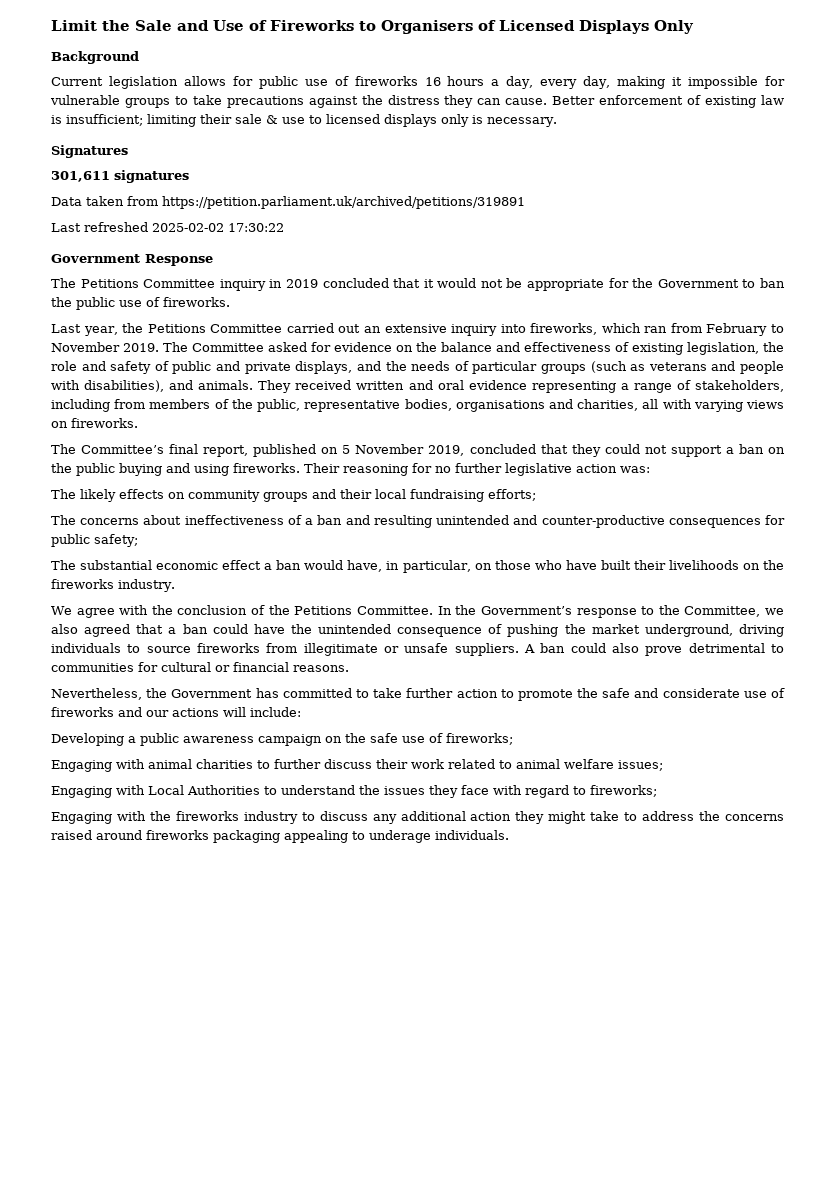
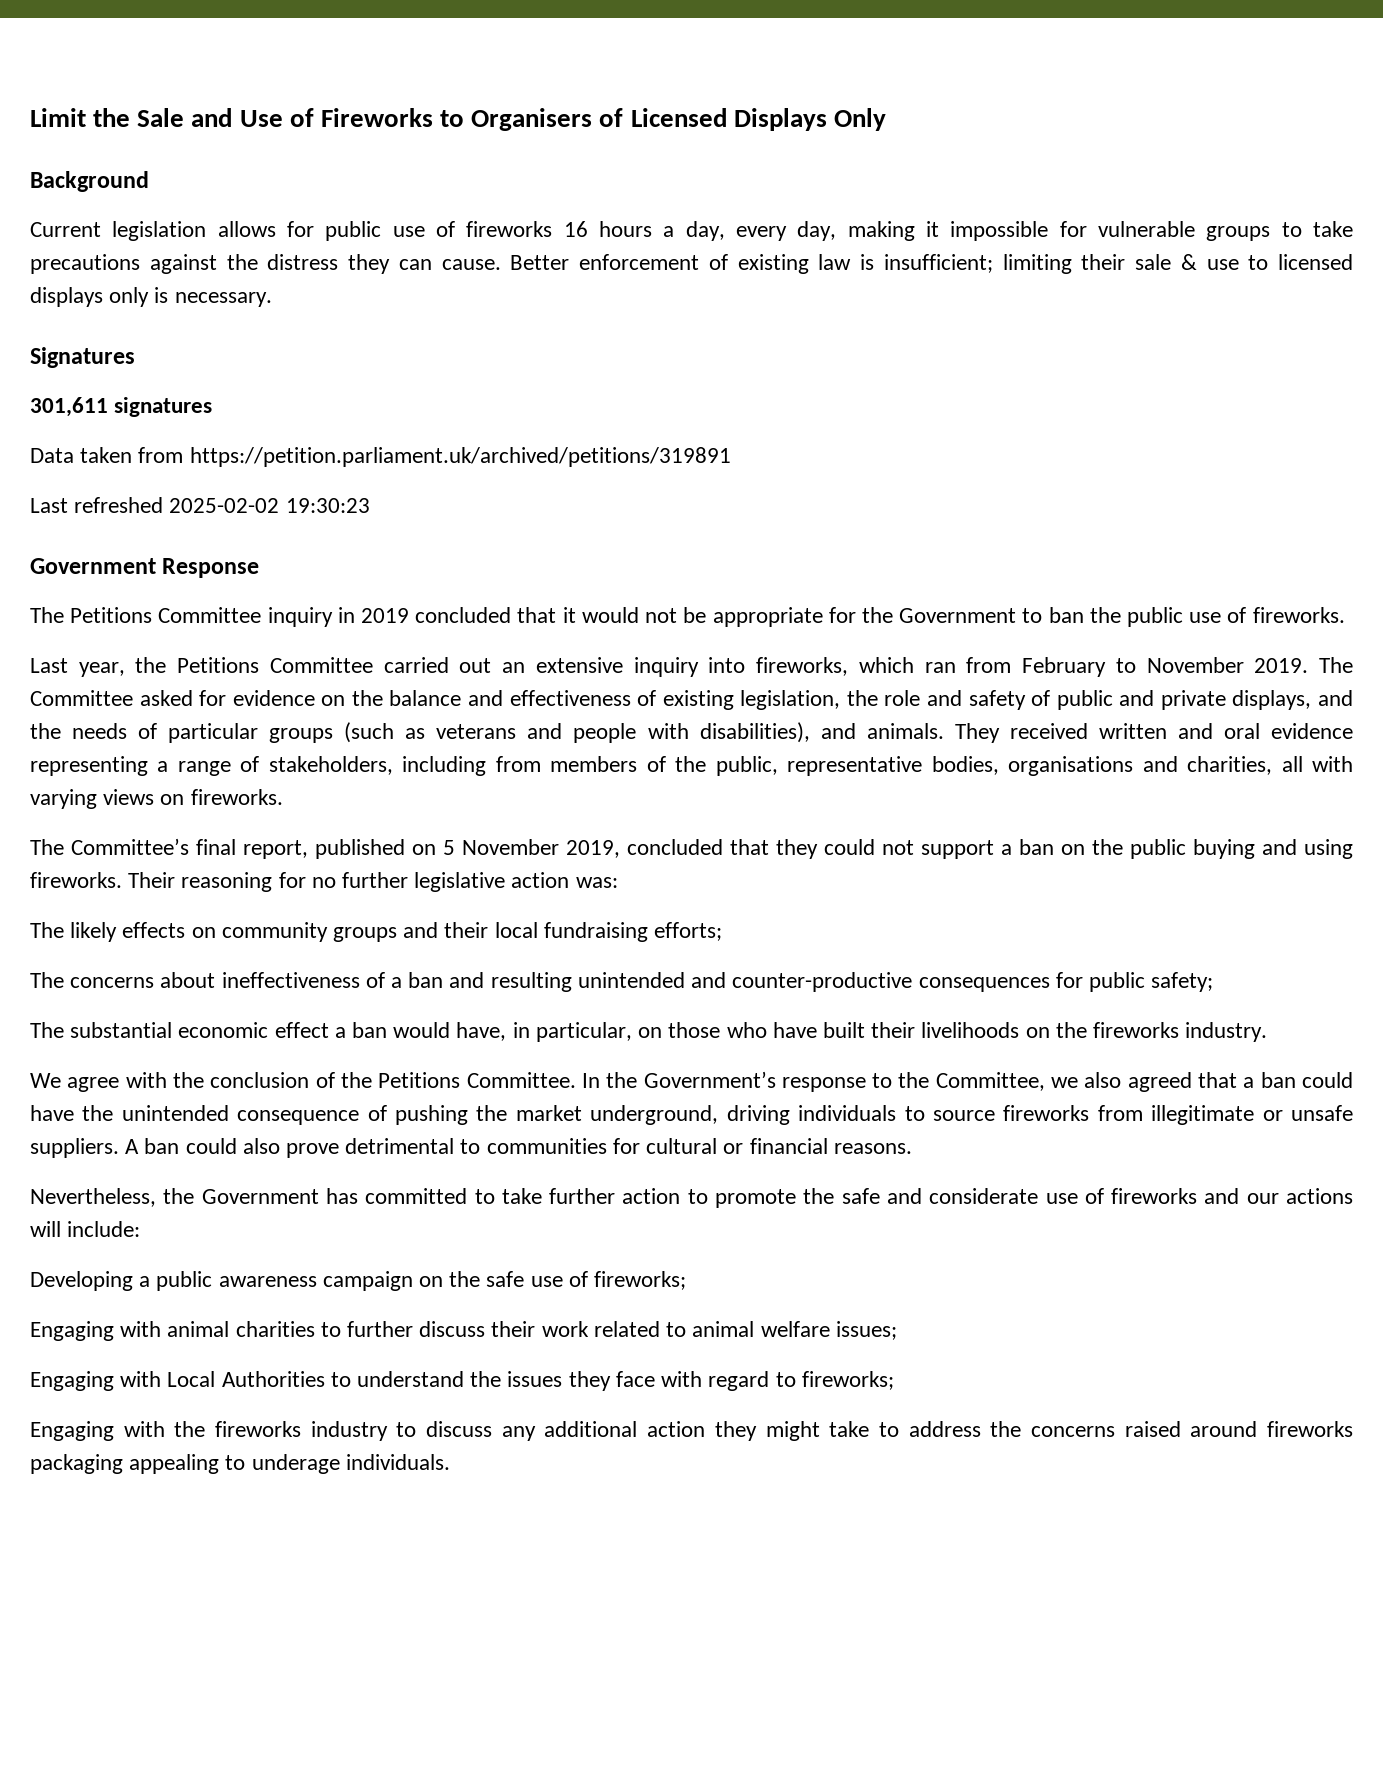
[228,223,284,232] 17:30:22 -> [285,498,370,513] 19:30:23

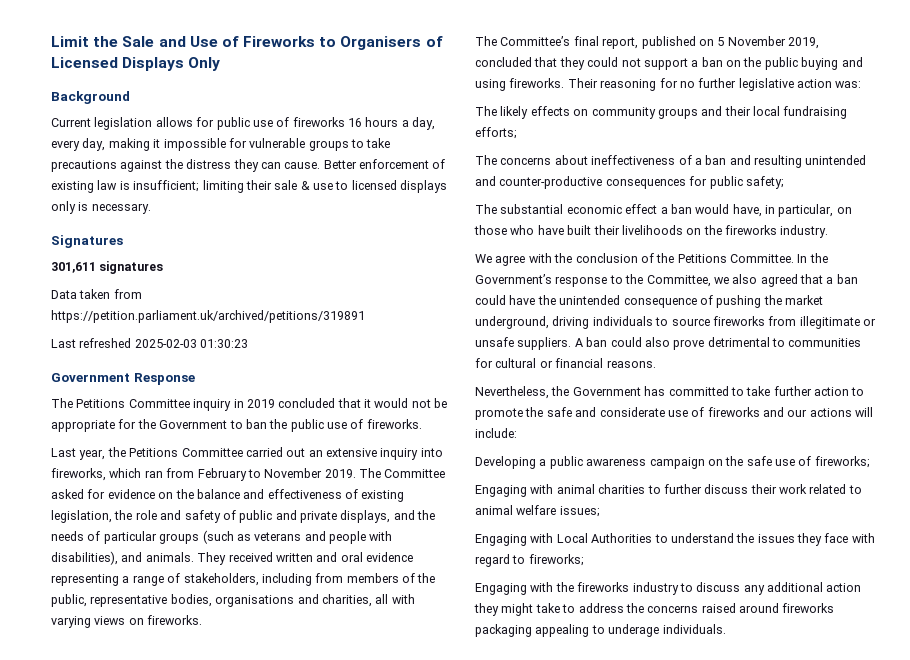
[169,498,370,513] 2025-02-02 19:30:23 -> [134,339,249,348] 2025-02-03 01:30:23

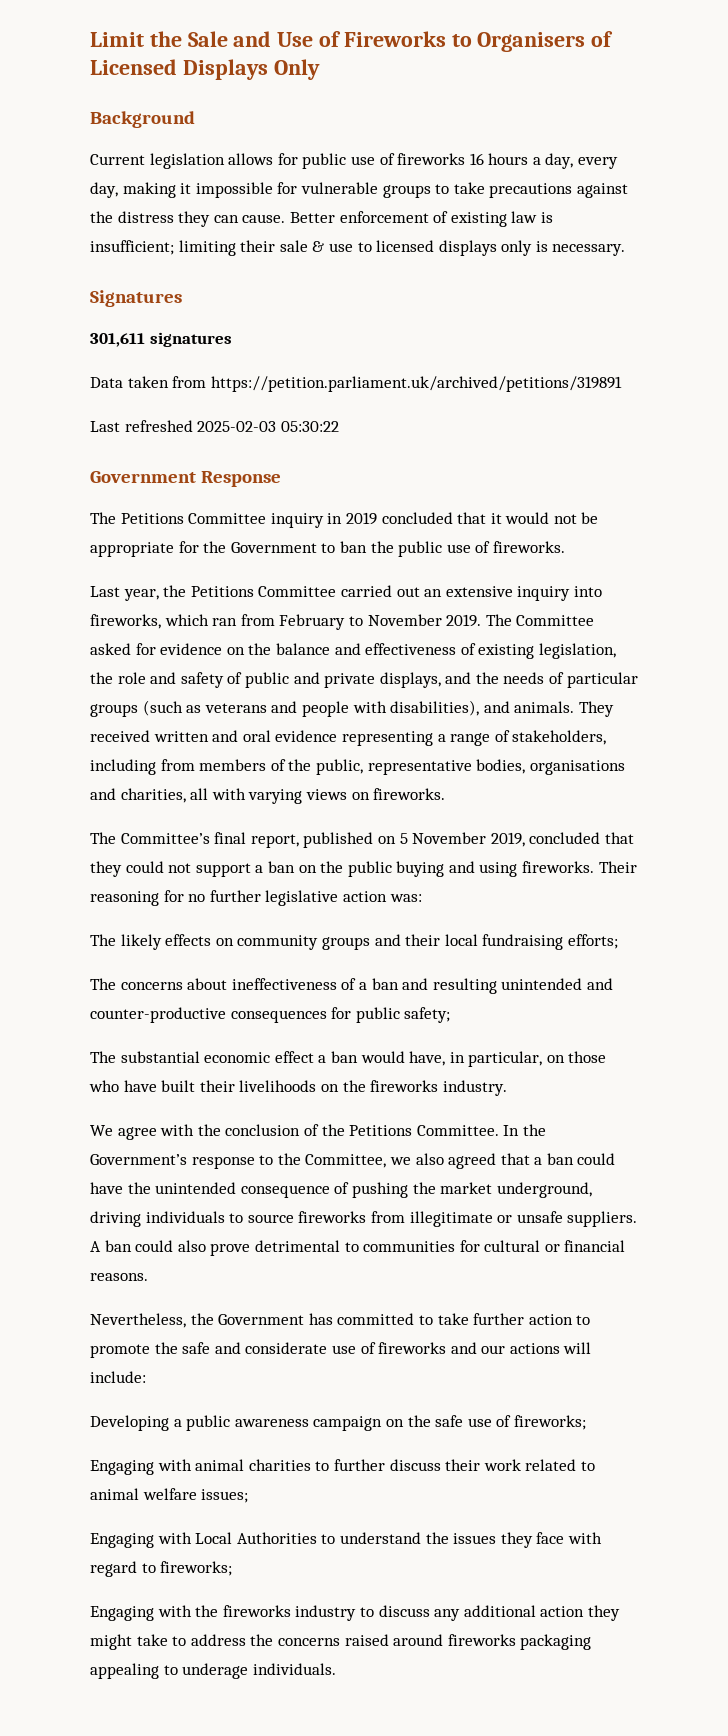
[200,339,249,348] 01:30:23 -> [280,421,339,432] 05:30:22

